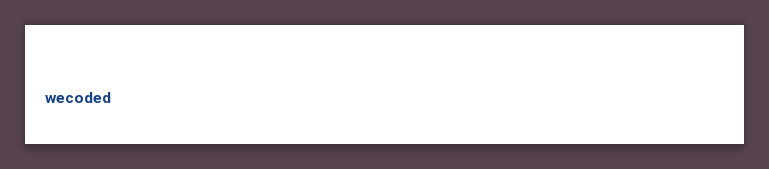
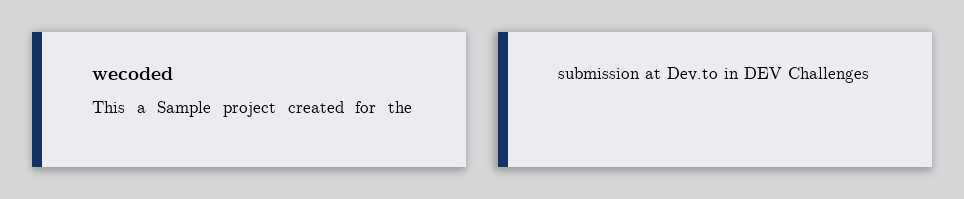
(111, 97) none -> [92,101,412,117] [558,67,869,83] // This a Sample project created for the submission at Dev.to in DEV Challenges

